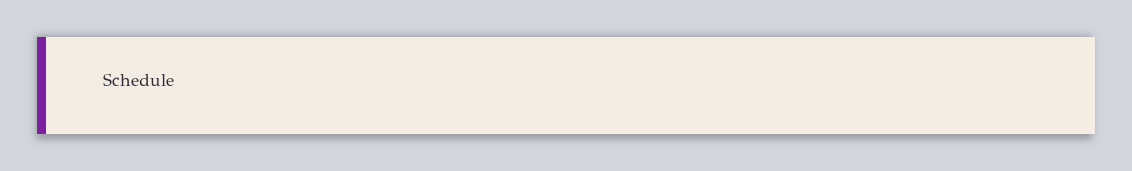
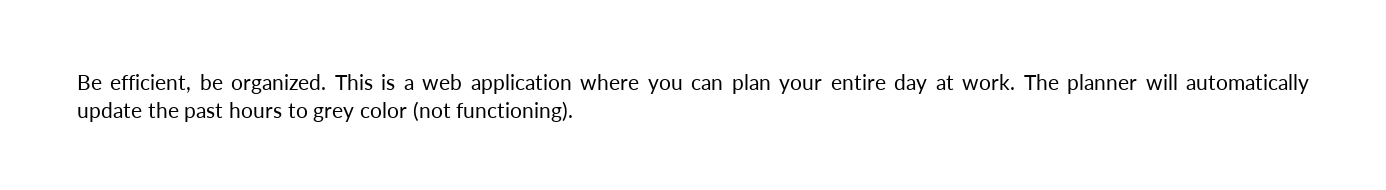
[103,73,174,86] Schedule -> [77,74,1309,94] [77,101,574,122] Be efficient, be organized. This is a web application where you can plan your entire day at work. The planner will automatically update the past hours to grey color (not functioning).

